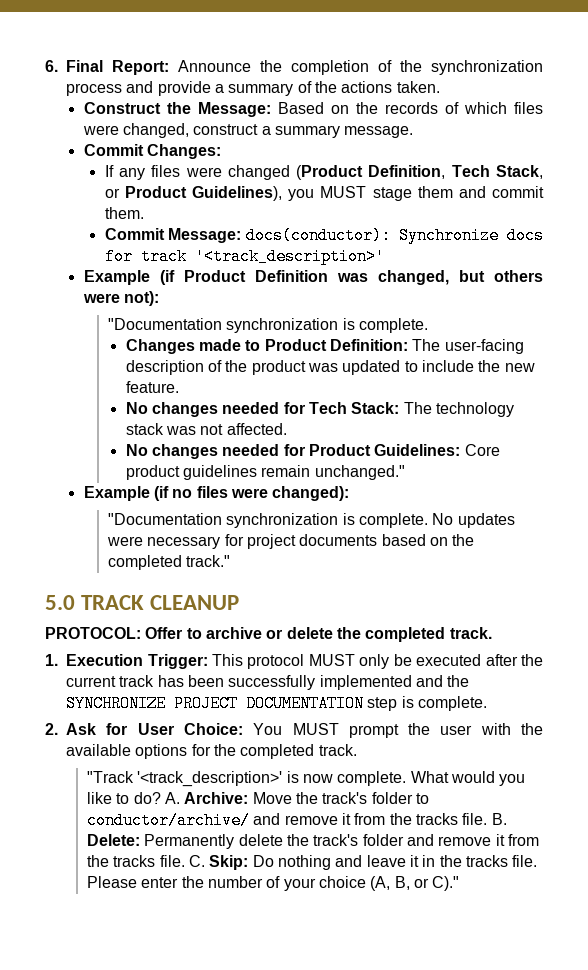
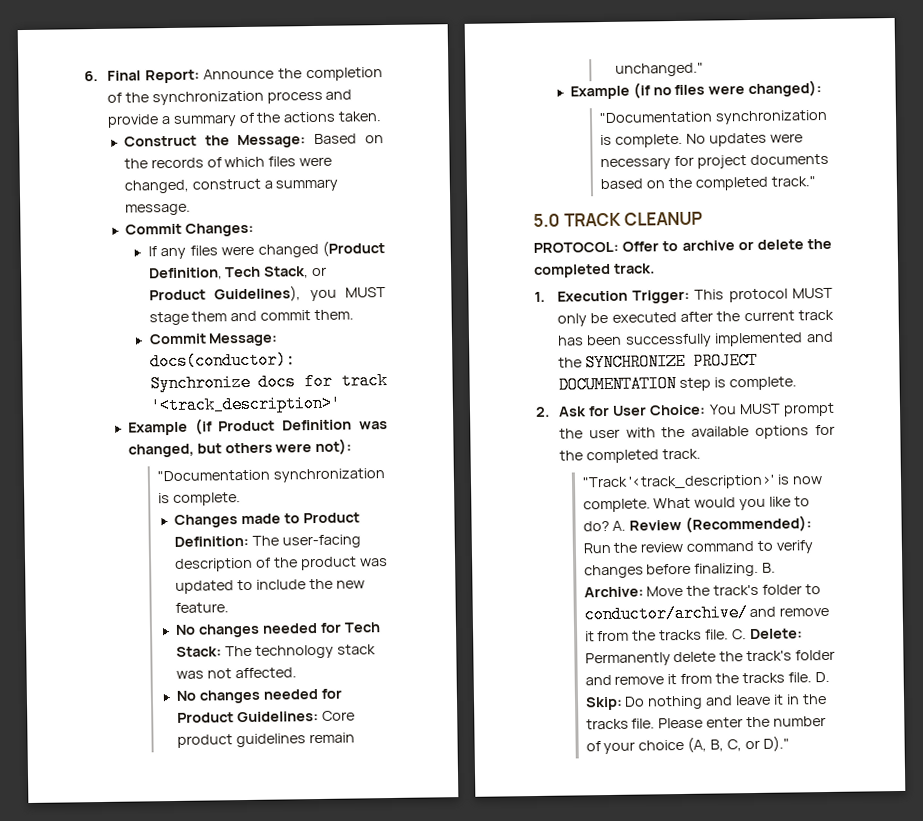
(181, 798) none -> [629,515,813,533] [582,540,815,554] [583,562,777,579] Review (Recommended): Run the review command to verify changes before finalizing. B.
[491,813,507,825] B. -> [732,629,748,640] C.
[189,855,206,867] C. -> [814,671,830,683] D.
[413,876,460,891] or C)." -> [727,735,790,752] C, or D)."

